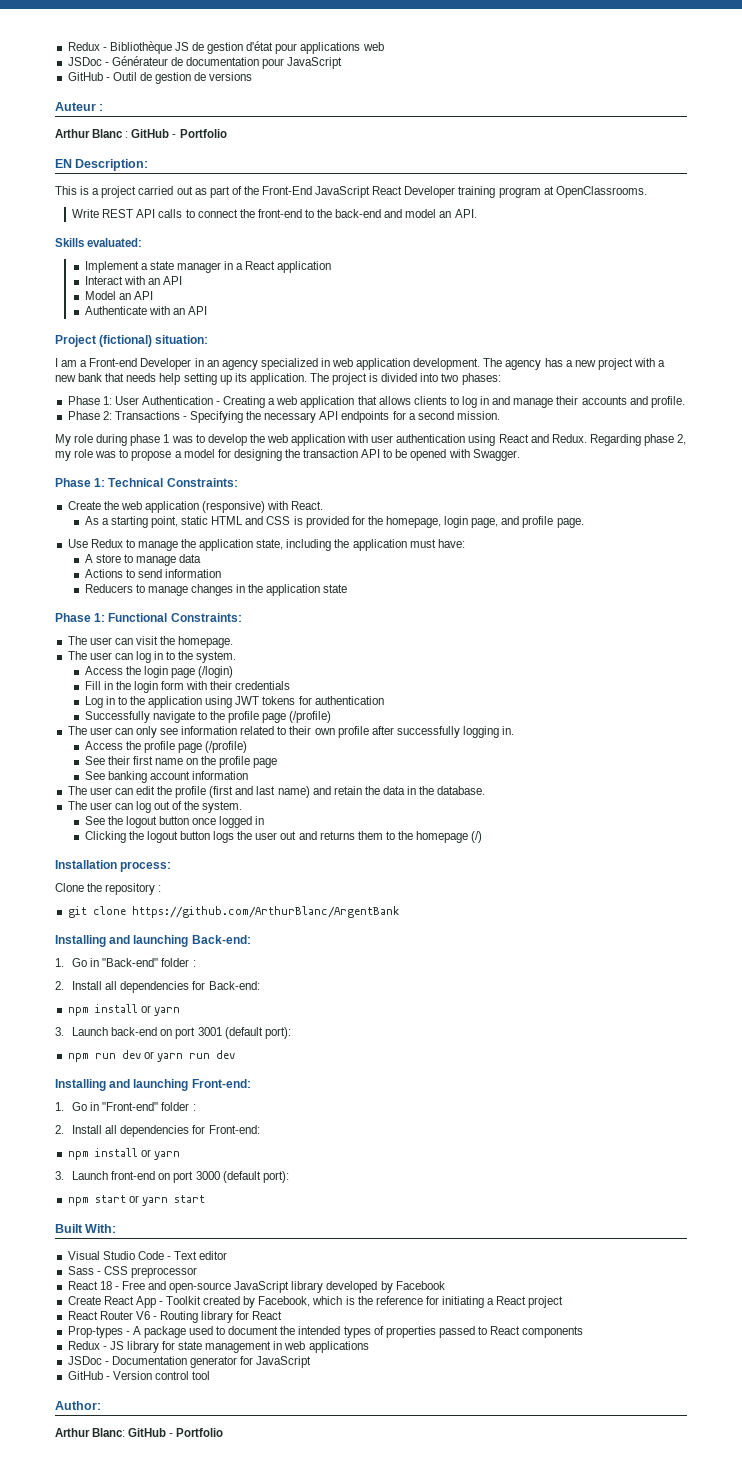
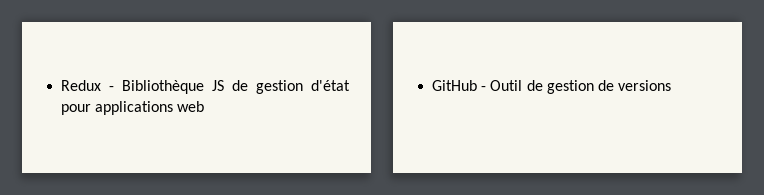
[67,56,343,69] // JSDoc - Générateur de documentation pour JavaScript -> (205, 106) none
[55,102,104,111] [55,129,227,138] [55,159,149,171] [55,186,647,198] [72,209,477,218] [55,238,143,247] [84,261,332,273] [84,276,183,285] [84,291,153,300] [84,306,208,315] [55,335,209,347] [55,358,666,370] [55,373,501,385] [67,396,685,408] [67,411,500,423] [55,434,687,446] [55,449,520,461] [55,478,238,487] [67,501,324,513] [84,516,584,528] [67,539,465,551] [84,554,202,566] [84,569,222,578] [84,584,348,596] [55,613,242,622] [67,636,234,648] [67,651,237,663] [84,666,234,678] [84,681,291,693] [84,696,384,708] [84,711,332,723] [67,726,515,738] [84,741,248,753] [84,756,278,768] [84,771,249,783] [67,786,486,798] [67,801,243,813] [84,816,265,828] [84,831,483,843] [55,860,172,872] [55,883,162,895] [67,906,399,918] [55,935,251,947] [55,958,196,967] [55,981,260,993] [67,1004,180,1016] [55,1027,291,1039] [67,1050,235,1062] [55,1079,251,1091] [55,1102,196,1111] [55,1125,260,1137] [67,1148,180,1160] [55,1171,289,1183] [67,1195,205,1206] [55,1224,117,1233] [67,1251,228,1260] [67,1266,197,1278] [67,1281,445,1293] [67,1296,564,1308] [67,1311,283,1323] [67,1326,584,1338] [67,1341,369,1353] [67,1356,312,1368] [67,1371,211,1380] [55,1401,101,1410] [55,1428,224,1437] // Auteur : // Arthur Blanc : GitHub - Portfolio // EN Description: // This is a project carried out as part of the Front-End JavaScript React Developer training program at OpenClassrooms. // Write REST API calls to connect the front-end to the back-end and model an API. // Skills evaluated: // Implement a state manager in a React application // Interact with an API // Model an API // Authenticate with an API // Project (fictional) situation: // I am a Front-end Developer in an agency specialized in web application development. The agency has a new project with a new bank that needs help setting up its application. The project is divided into two phases: // Phase 1: User Authentication - Creating a web application that allows clients to log in and manage their accounts and profile. // Phase 2: Transactions - Specifying the necessary API endpoints for a second mission. // My role during phase 1 was to develop the web application with user authentication using React and Redux. Regarding phase 2, my role was to propose a model for designing the transaction API to be opened with Swagger. // Phase 1: Technical Constraints: // Create the web application (responsive) with React. // As a starting point, static HTML and CSS is provided for the homepage, login page, and profile page. // Use Redux to manage the application state, including the application must have: // A store to manage data // Actions to send information // Reducers to manage changes in the application state // Phase 1: Functional Constraints: // The user can visit the homepage. // The user can log in to the system. // Access the login page (/login) // Fill in the login form with their credentials // Log in to the application using JWT tokens for authentication // Successfully navigate to the profile page (/profile) // The user can only see information related to their own profile after successfully logging in. // Access the profile page (/profile) // See their first name on the profile page // See banking account information // The user can edit the profile (first and last name) and retain the data in the database. // The user can log out of the system. // See the logout button once logged in // Clicking the logout button logs the user out and returns them to the homepage (/) // Installation process: // Clone the repository : // git clone https://github.com/ArthurBlanc/ArgentBank // Installing and launching Back-end: // 1. Go in "Back-end" folder : // 2. Install all dependencies for Back-end: // npm install or yarn // 3. Launch back-end on port 3001 (default port): // npm run dev or yarn run dev // Installing and launching Front-end: // 1. Go in "Front-end" folder : // 2. Install all dependencies for Front-end: // npm install or yarn // 3. Launch front-end on port 3000 (default port): // npm start or yarn start // Built With: // Visual Studio Code - Text editor // Sass - CSS preprocessor // React 18 - Free and open-source JavaScript library developed by Facebook // Create React App - Toolkit created by Facebook, which is the reference for initiating a React project // React Router V6 - Routing library for React // Prop-types - A package used to document the intended types of properties passed to React components // Redux - JS library for state management in web applications // JSDoc - Documentation generator for JavaScript // GitHub - Version control tool // Author: // Arthur Blanc: GitHub - Portfolio -> (672, 85) none

